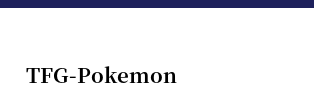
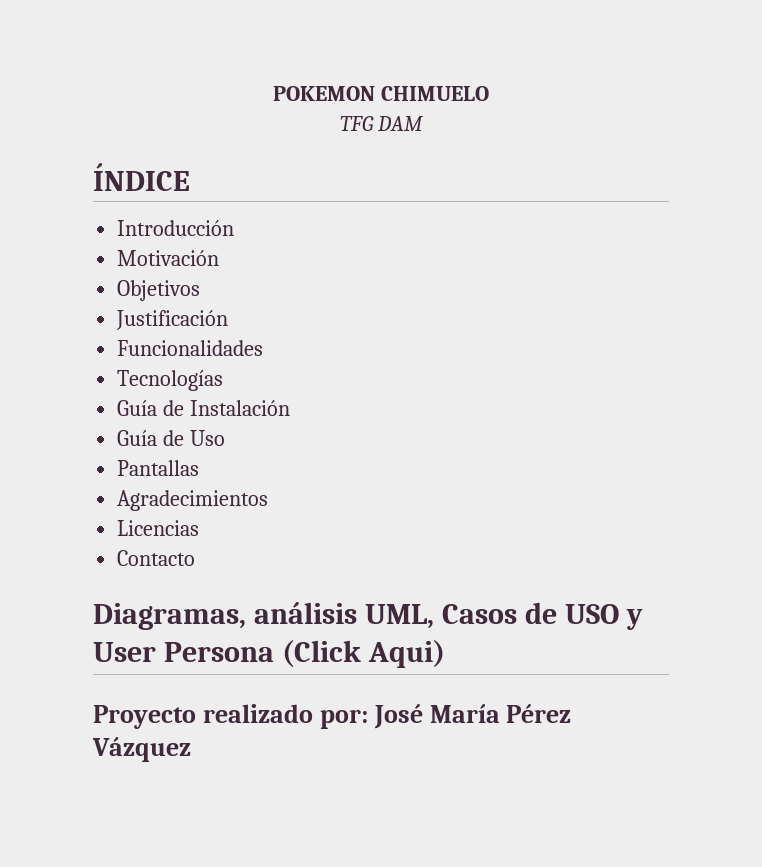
[26,66,177,83] TFG-Pokemon -> [273,86,489,101] [339,116,424,131] [93,163,190,191] [117,220,235,236] [117,250,220,266] [117,280,201,301] [116,310,229,330] [117,340,264,356] [117,370,224,391] [117,400,291,416] [117,430,226,446] [117,460,200,476] [117,490,269,511] [117,520,200,536] [117,550,196,566] [93,602,643,630] [93,640,445,668] [93,704,572,729] [92,737,191,762] POKEMON CHIMUELO // TFG DAM // ÍNDICE // Introducción // Motivación // Objetivos // Justificación // Funcionalidades // Tecnologías // Guía de Instalación // Guía de Uso // Pantallas // Agradecimientos // Licencias // Contacto // Diagramas, análisis UML, Casos de USO y User Persona (Click Aqui) // Proyecto realizado por: José María Pérez Vázquez

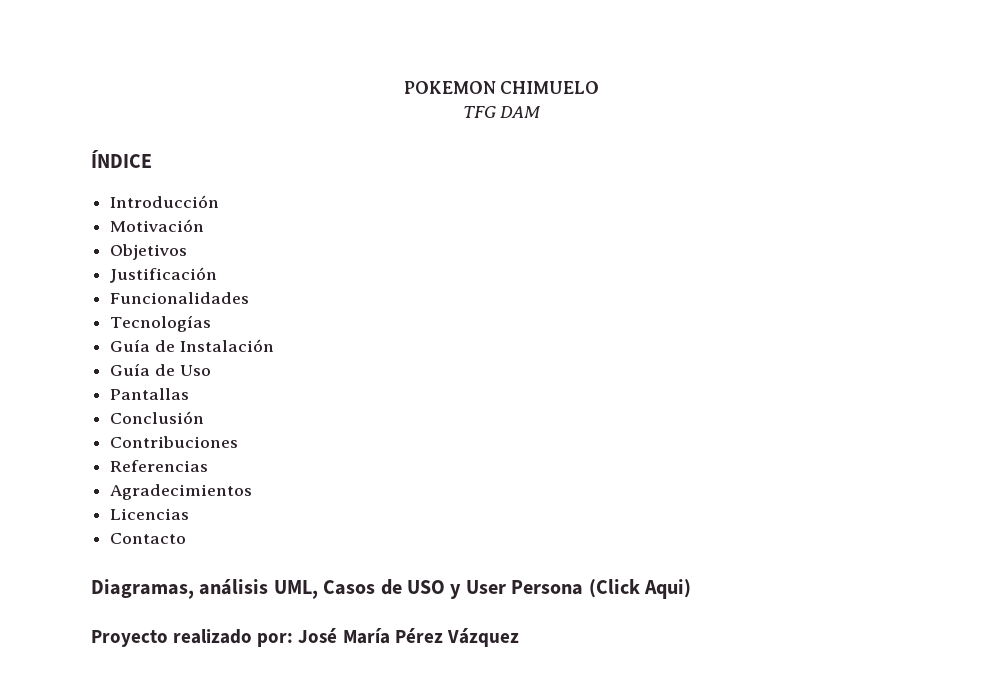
(200, 468) none -> [110,411,205,424] [110,436,239,448] [110,460,209,472] // Conclusión // Contribuciones // Referencias

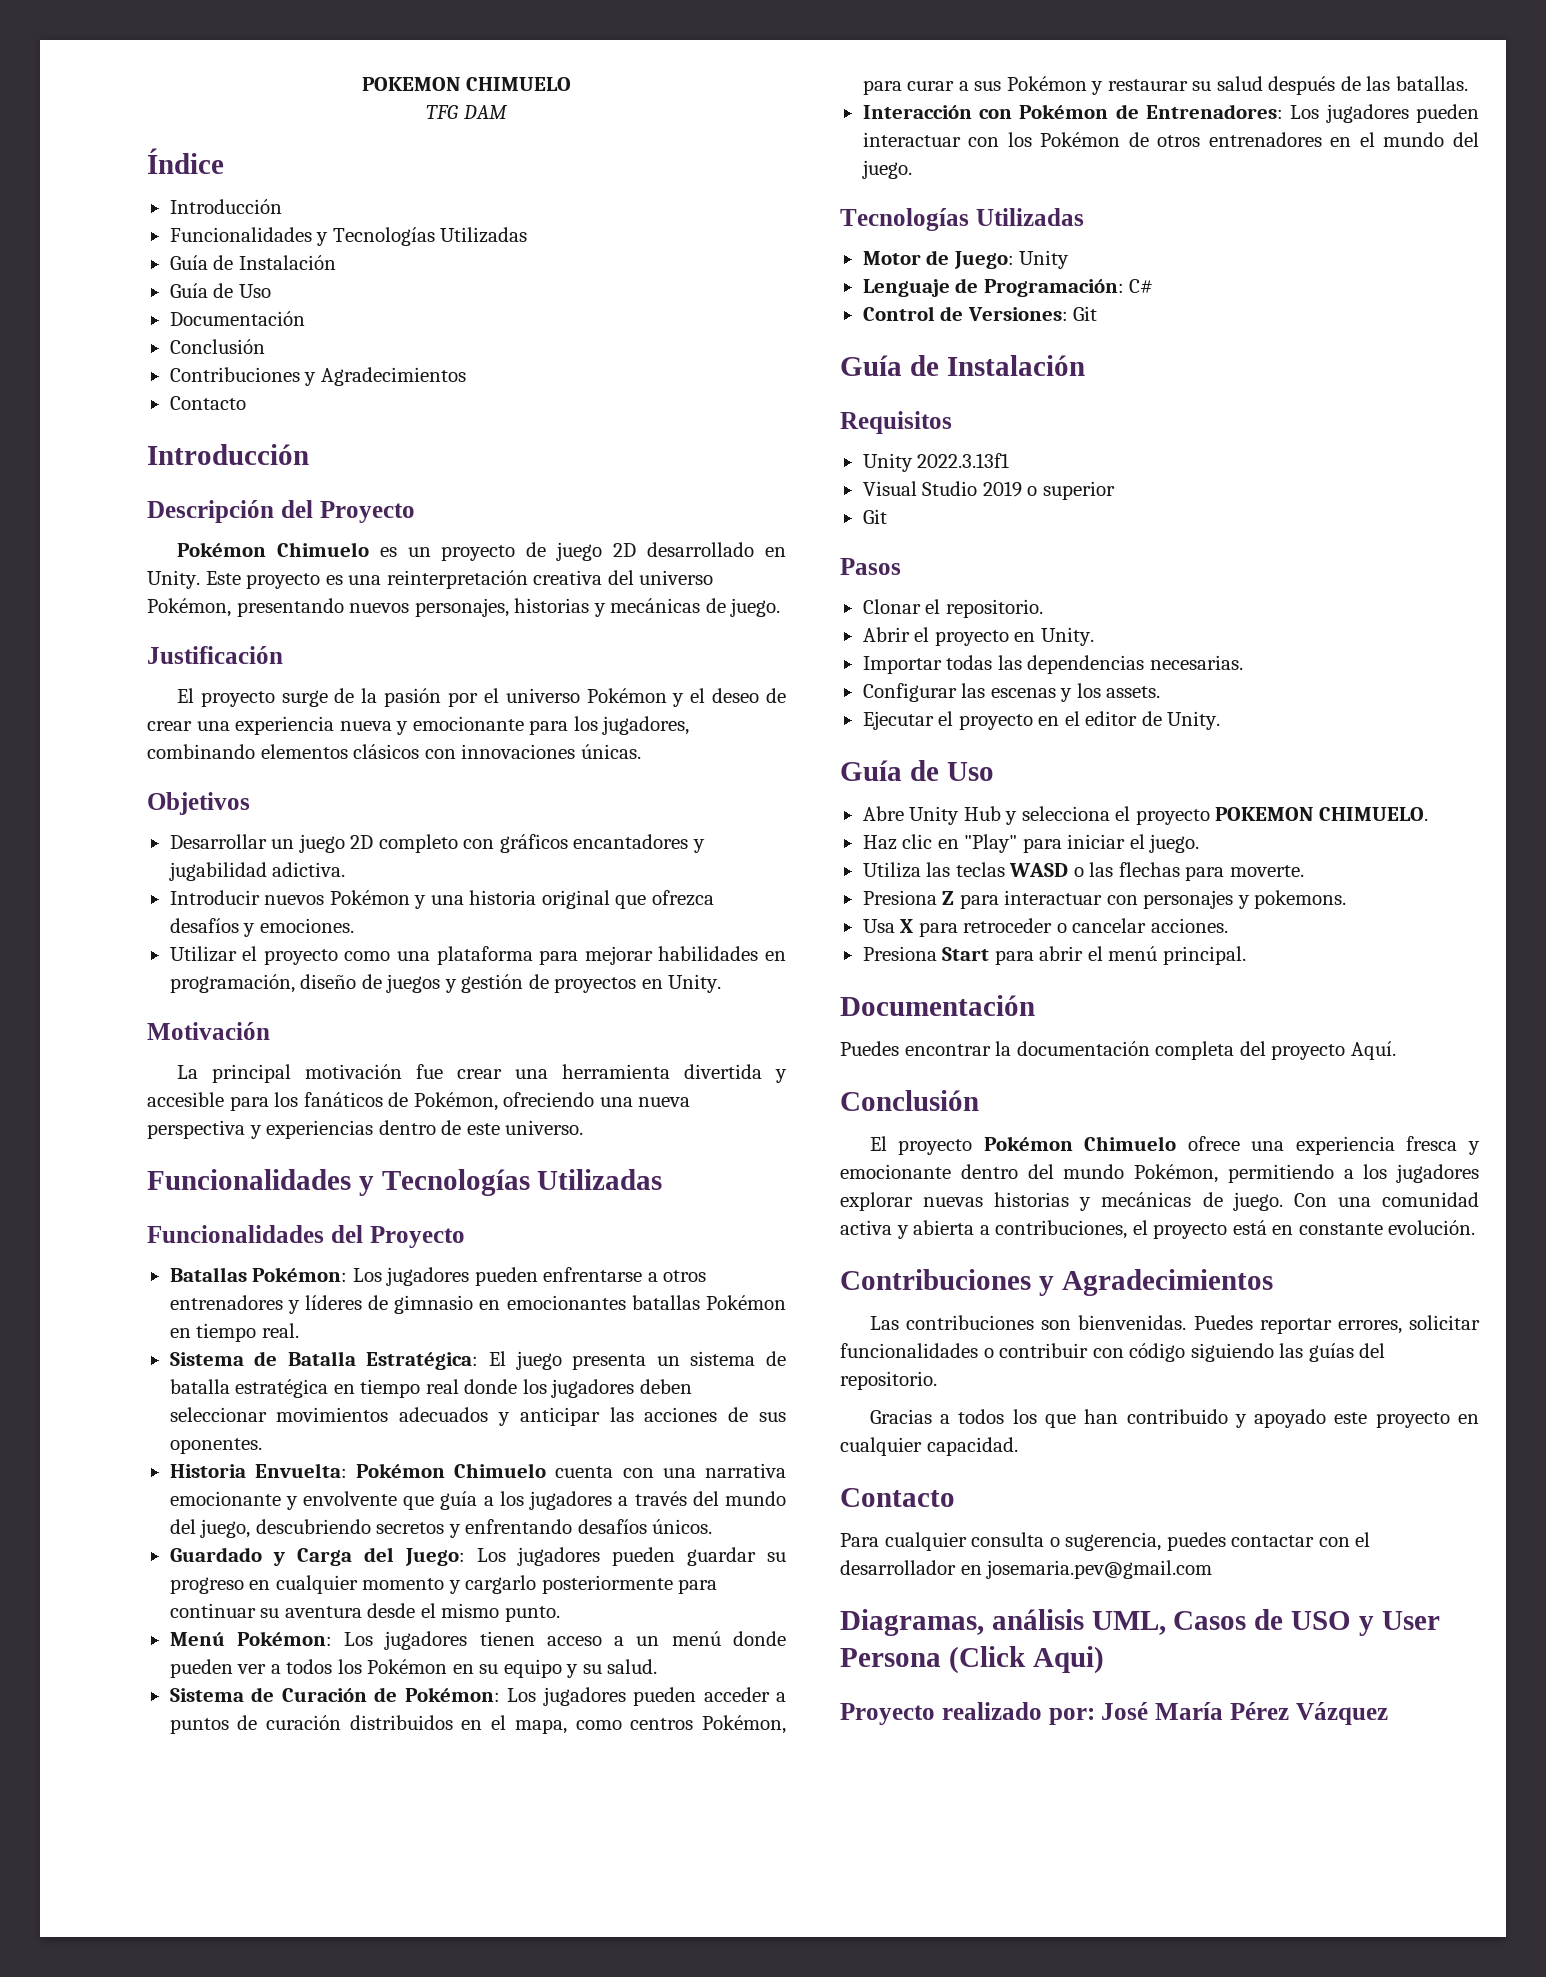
[91,150,152,168] [110,195,220,208] [110,219,205,232] [110,244,188,260] [110,267,218,283] [110,292,250,304] [110,315,212,332] ÍNDICE // Introducción // Motivación // Objetivos // Justificación // Funcionalidades // Tecnologías -> [147,148,224,174] [169,199,282,214] [169,227,528,246] Índice // Introducción // Funcionalidades y Tecnologías Utilizadas
[110,388,190,400] Pantallas -> [169,311,305,326] Documentación
[110,460,209,472] [110,484,253,500] [110,508,190,520] [110,533,187,544] // Referencias // Agradecimientos // Licencias // Contacto -> [304,367,466,386] [169,396,246,410] [147,444,309,465] [147,500,415,523] [176,542,786,561] [147,570,714,589] [147,598,781,617] [147,646,283,664] [176,688,787,707] [147,716,690,735] [147,744,641,759] [147,792,250,815] [169,834,705,853] [168,862,346,881] [169,890,714,909] [169,918,354,937] [169,946,786,965] [169,974,722,993] [147,1022,270,1040] [176,1064,787,1083] [147,1092,691,1111] [147,1120,584,1139] [147,1169,663,1196] [147,1225,465,1248] [169,1267,707,1286] [169,1295,787,1314] [169,1323,299,1342] [169,1351,787,1370] [169,1379,692,1398] [169,1407,787,1426] [169,1438,262,1454] [169,1463,787,1478] [169,1491,787,1510] [169,1519,713,1538] [169,1547,786,1566] [169,1575,718,1594] [169,1603,560,1622] [169,1631,787,1650] [169,1659,658,1678] [169,1687,786,1706] [169,1715,787,1734] [862,76,1468,95] [862,104,1479,123] [862,132,1479,147] [861,160,912,179] [840,208,1084,231] [862,250,1070,269] [862,278,1154,297] [862,306,1098,321] [840,355,1085,376] [840,411,952,434] [862,453,1010,472] [862,481,1115,500] [862,509,887,524] [840,558,901,575] [862,599,1043,618] [862,627,1094,646] [862,655,1243,674] [862,683,1161,702] [862,711,1221,730] [840,760,994,781] [862,806,1428,825] [862,834,1200,853] [862,862,1304,881] [862,890,1347,909] [862,918,1228,937] [862,946,1246,965] [840,995,1035,1016] [840,1041,1396,1060] [840,1090,979,1111] [869,1136,1480,1155] [840,1164,1479,1183] [840,1192,1479,1211] [840,1220,1476,1239] [840,1269,1273,1296] [869,1315,1480,1334] [840,1343,1386,1362] [840,1371,937,1390] [869,1409,1479,1428] [840,1437,1018,1456] [840,1488,955,1507] [840,1532,1371,1551] [840,1560,1213,1579] y Agradecimientos // Contacto // Introducción // Descripción del Proyecto // Pokémon Chimuelo es un proyecto de juego 2D desarrollado en Unity. Este proyecto es una reinterpretación creativa del universo Pokémon, presentando nuevos personajes, historias y mecánicas de juego. // Justificación // El proyecto surge de la pasión por el universo Pokémon y el deseo de crear una experiencia nueva y emocionante para los jugadores, combinando elementos clásicos con innovaciones únicas. // Objetivos // Desarrollar un juego 2D completo con gráficos encantadores y jugabilidad adictiva. // Introducir nuevos Pokémon y una historia original que ofrezca desafíos y emociones. // Utilizar el proyecto como una plataforma para mejorar habilidades en programación, diseño de juegos y gestión de proyectos en Unity. // Motivación // La principal motivación fue crear una herramienta divertida y accesible para los fanáticos de Pokémon, ofreciendo una nueva perspectiva y experiencias dentro de este universo. // Funcionalidades y Tecnologías Utilizadas // Funcionalidades del Proyecto // Batallas Pokémon: Los jugadores pueden enfrentarse a otros entrenadores y líderes de gimnasio en emocionantes batallas Pokémon en tiempo real. // Sistema de Batalla Estratégica: El juego presenta un sistema de batalla estratégica en tiempo real donde los jugadores deben seleccionar movimientos adecuados y anticipar las acciones de sus oponentes. // Historia Envuelta: Pokémon Chimuelo cuenta con una narrativa emocionante y envolvente que guía a los jugadores a través del mundo del juego, descubriendo secretos y enfrentando desafíos únicos. // Guardado y Carga del Juego: Los jugadores pueden guardar su progreso en cualquier momento y cargarlo posteriormente para continuar su aventura desde el mismo punto. // Menú Pokémon: Los jugadores tienen acceso a un menú donde pueden ver a todos los Pokémon en su equipo y su salud. // Sistema de Curación de Pokémon: Los jugadores pueden acceder a puntos de curación distribuidos en el mapa, como centros Pokémon, para curar a sus Pokémon y restaurar su salud después de las batallas. // Interacción con Pokémon de Entrenadores: Los jugadores pueden interactuar con los Pokémon de otros entrenadores en el mundo del juego. // Tecnologías Utilizadas // Motor de Juego: Unity // Lenguaje de Programación: C# // Control de Versiones: Git // Guía de Instalación // Requisitos // Unity 2022.3.13f1 // Visual Studio 2019 o superior // Git // Pasos // Clonar el repositorio. // Abrir el proyecto en Unity. // Importar todas las dependencias necesarias. // Configurar las escenas y los assets. // Ejecutar el proyecto en el editor de Unity. // Guía de Uso // Abre Unity Hub y selecciona el proyecto POKEMON CHIMUELO. // Haz clic en "Play" para iniciar el juego. // Utiliza las teclas WASD o las flechas para moverte. // Presiona Z para interactuar con personajes y pokemons. // Usa X para retroceder o cancelar acciones. // Presiona Start para abrir el menú principal. // Documentación // Puedes encontrar la documentación completa del proyecto Aquí. // Conclusión // El proyecto Pokémon Chimuelo ofrece una experiencia fresca y emocionante dentro del mundo Pokémon, permitiendo a los jugadores explorar nuevas historias y mecánicas de juego. Con una comunidad activa y abierta a contribuciones, el proyecto está en constante evolución. // Contribuciones y Agradecimientos // Las contribuciones son bienvenidas. Puedes reportar errores, solicitar funcionalidades o contribuir con código siguiendo las guías del repositorio. // Gracias a todos los que han contribuido y apoyado este proyecto en cualquier capacidad. // Contacto // Para cualquier consulta o sugerencia, puedes contactar con el desarrollador en josemaria.pev@gmail.com

